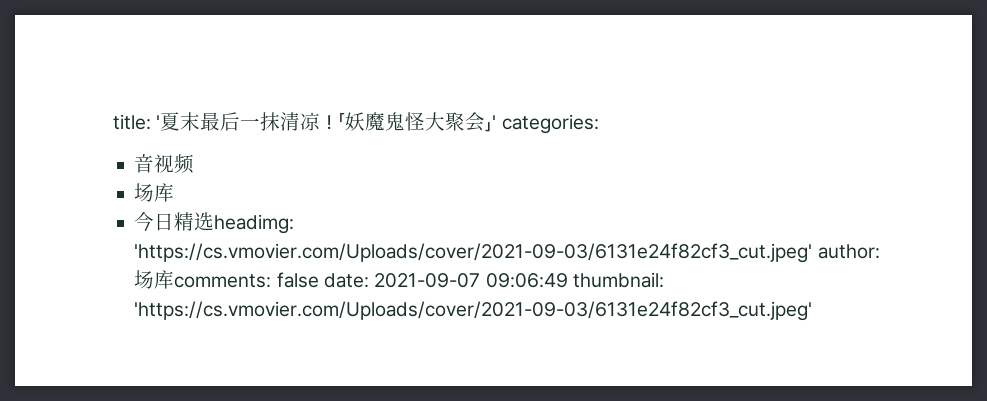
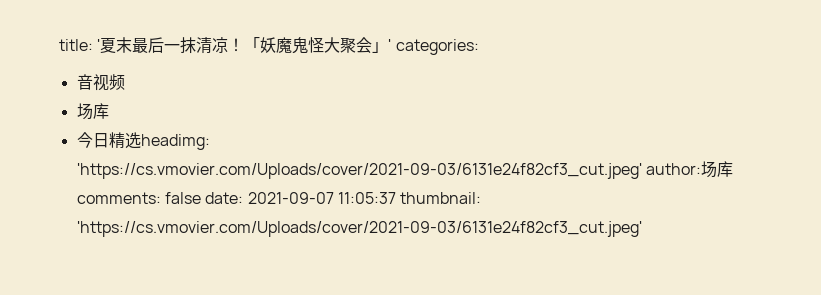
[485,273,568,288] 09:06:49 -> [337,192,396,204] 11:05:37

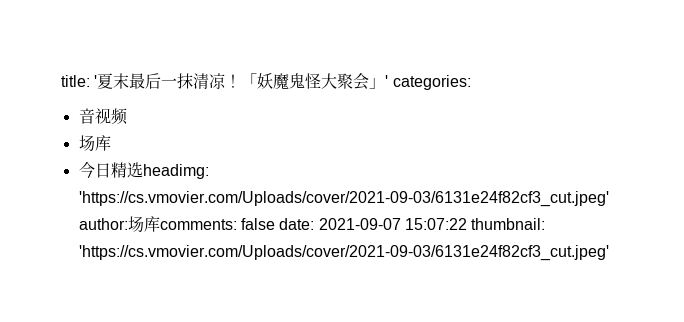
[337,192,396,204] 11:05:37 -> [404,218,467,230] 15:07:22

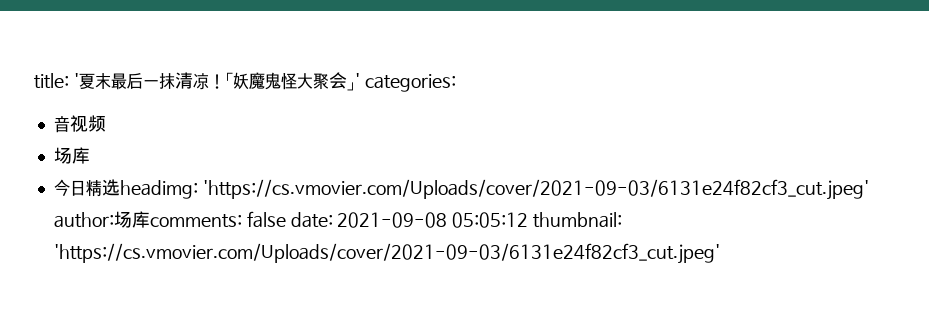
[318,218,467,230] 2021-09-07 15:07:22 -> [337,212,529,228] 2021-09-08 05:05:12

